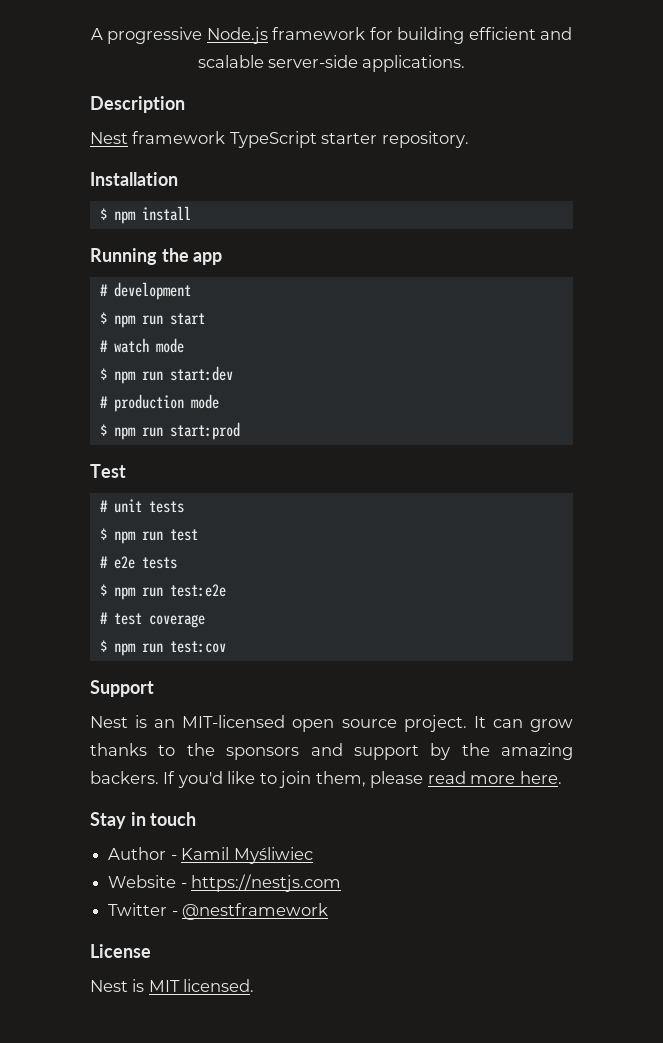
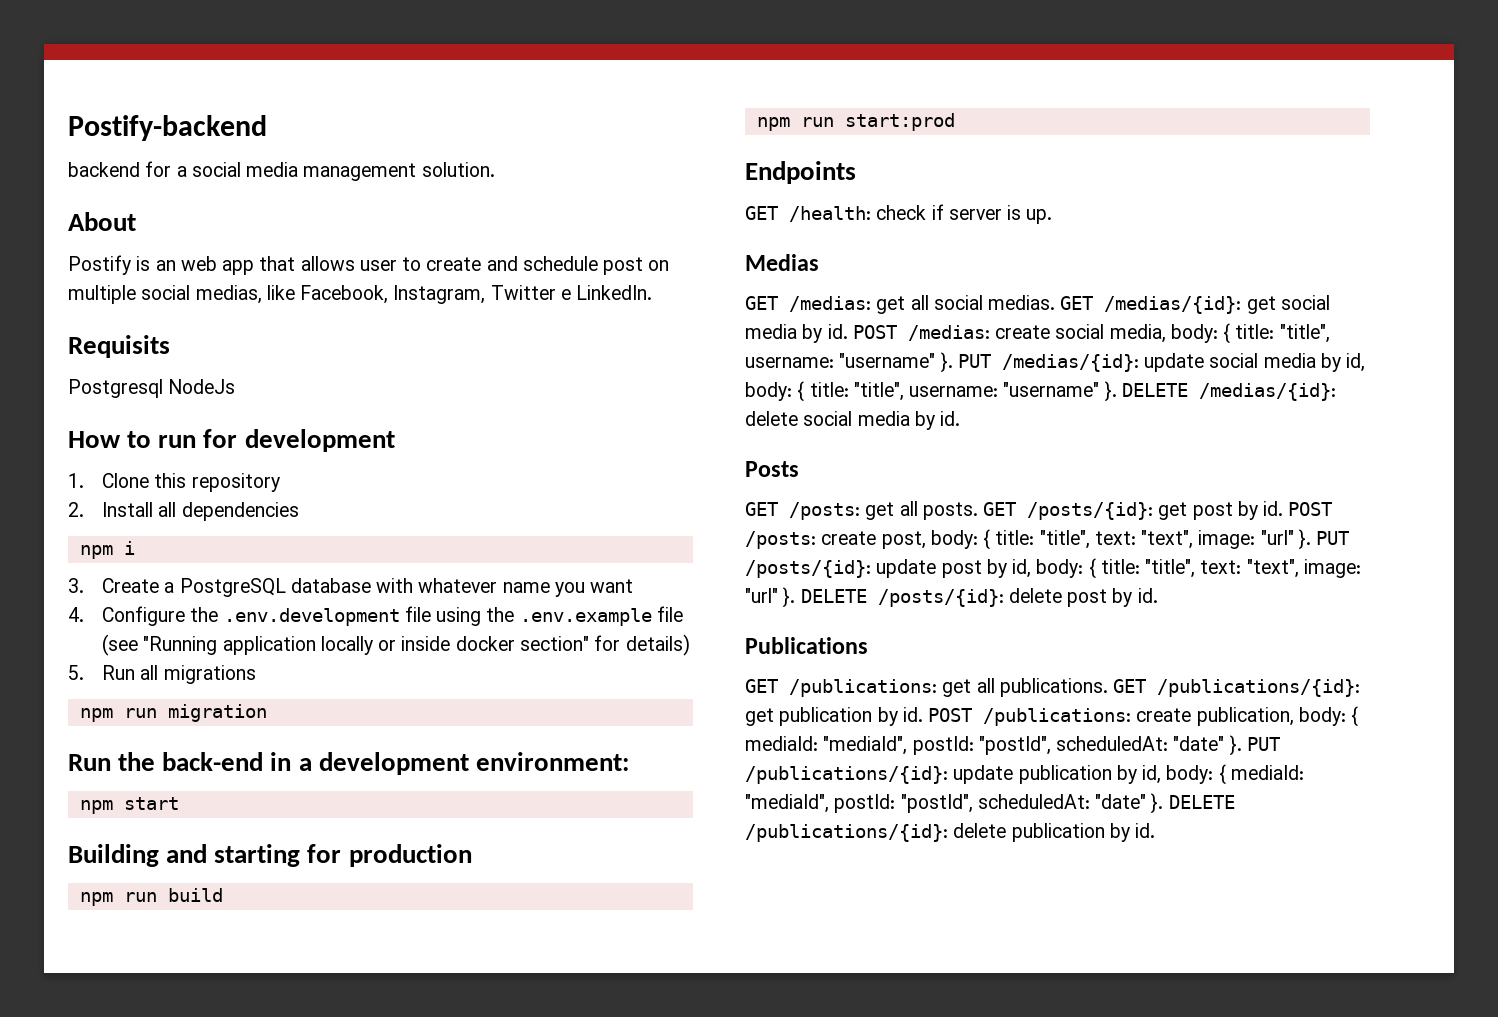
[90,27,573,44] [197,55,466,72] [90,96,185,113] [90,131,469,148] [90,172,178,186] [99,206,191,224] [90,248,223,265] [99,282,191,300] [99,312,205,328] [99,338,184,353] [99,366,233,384] [99,394,219,412] [99,422,240,440] [90,464,126,478] [99,499,184,513] [99,528,198,544] [99,556,177,569] [99,584,226,600] [99,612,205,628] [99,640,226,656] [90,680,154,697] [90,715,573,732] [90,743,573,760] [90,771,562,788] [90,812,197,829] [108,847,313,864] [108,874,342,892] [108,903,329,920] [90,944,151,958] [90,979,255,992] A progressive Node.js framework for building efficient and scalable server-side applications. // Description // Nest framework TypeScript starter repository. // Installation // $ npm install // Running the app // # development // $ npm run start // # watch mode // $ npm run start:dev // # production mode // $ npm run start:prod // Test // # unit tests // $ npm run test // # e2e tests // $ npm run test:e2e // # test coverage // $ npm run test:cov // Support // Nest is an MIT-licensed open source project. It can grow thanks to the sponsors and support by the amazing backers. If you'd like to join them, please read more here. // Stay in touch // Author - Kamil Myśliwiec // Website - https://nestjs.com // Twitter - @nestframework // License // Nest is MIT licensed. -> [68,115,267,141] [68,161,495,181] [68,212,136,231] [68,255,670,275] [68,285,653,304] [68,335,170,358] [68,379,236,398] [68,429,395,452] [68,473,280,492] [68,502,299,521] [79,541,135,559] [68,578,634,597] [68,606,683,626] [102,634,690,656] [68,665,256,684] [79,704,267,722] [68,752,629,775] [79,797,179,814] [68,844,472,867] [79,888,223,906] [756,113,955,131] [745,161,856,184] [745,204,1053,224] [745,254,819,271] [745,295,1330,314] [745,323,1330,344] [745,352,1366,373] [745,381,1336,402] [745,411,961,430] [745,461,799,477] [745,501,1333,520] [745,529,1350,550] [745,558,1361,579] [745,587,1158,608] [745,637,868,654] [745,678,1361,697] [745,706,1359,727] [745,735,1280,756] [745,764,1304,785] [745,793,1235,814] [745,823,1156,842] Postify-backend // backend for a social media management solution. // About // Postify is an web app that allows user to create and schedule post on multiple social medias, like Facebook, Instagram, Twitter e LinkedIn. // Requisits // Postgresql NodeJs // How to run for development // 1. Clone this repository // 2. Install all dependencies // npm i // 3. Create a PostgreSQL database with whatever name you want // 4. Configure the .env.development file using the .env.example file (see "Running application locally or inside docker section" for details) // 5. Run all migrations // npm run migration // Run the back-end in a development environment: // npm start // Building and starting for production // npm run build // npm run start:prod // Endpoints // GET /health: check if server is up. // Medias // GET /medias: get all social medias. GET /medias/{id}: get social media by id. POST /medias: create social media, body: { title: "title", username: "username" }. PUT /medias/{id}: update social media by id, body: { title: "title", username: "username" }. DELETE /medias/{id}: delete social media by id. // Posts // GET /posts: get all posts. GET /posts/{id}: get post by id. POST /posts: create post, body: { title: "title", text: "text", image: "url" }. PUT /posts/{id}: update post by id, body: { title: "title", text: "text", image: "url" }. DELETE /posts/{id}: delete post by id. // Publications // GET /publications: get all publications. GET /publications/{id}: get publication by id. POST /publications: create publication, body: { mediaId: "mediaId", postId: "postId", scheduledAt: "date" }. PUT /publications/{id}: update publication by id, body: { mediaId: "mediaId", postId: "postId", scheduledAt: "date" }. DELETE /publications/{id}: delete publication by id.

